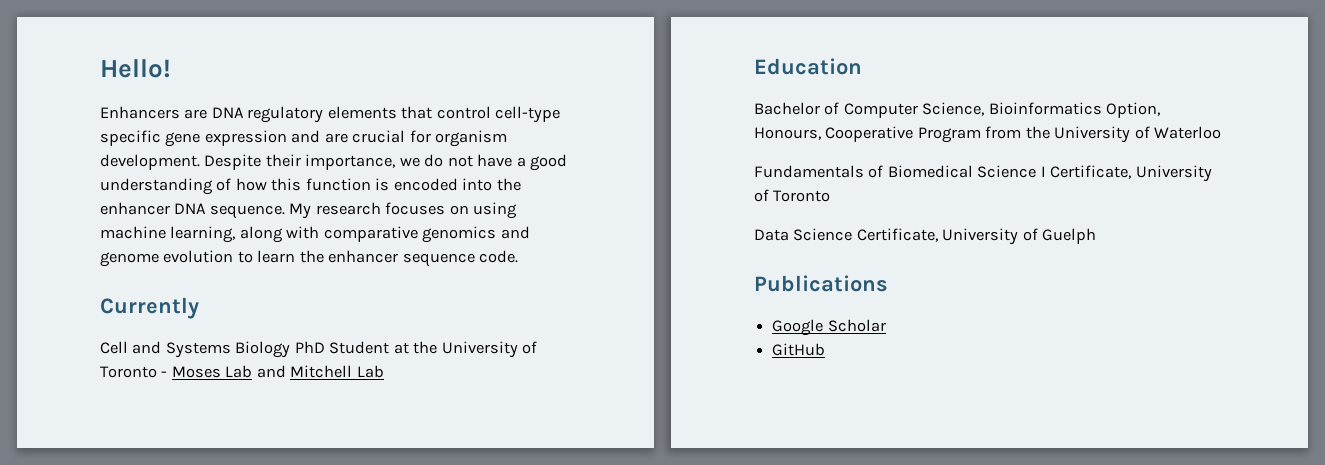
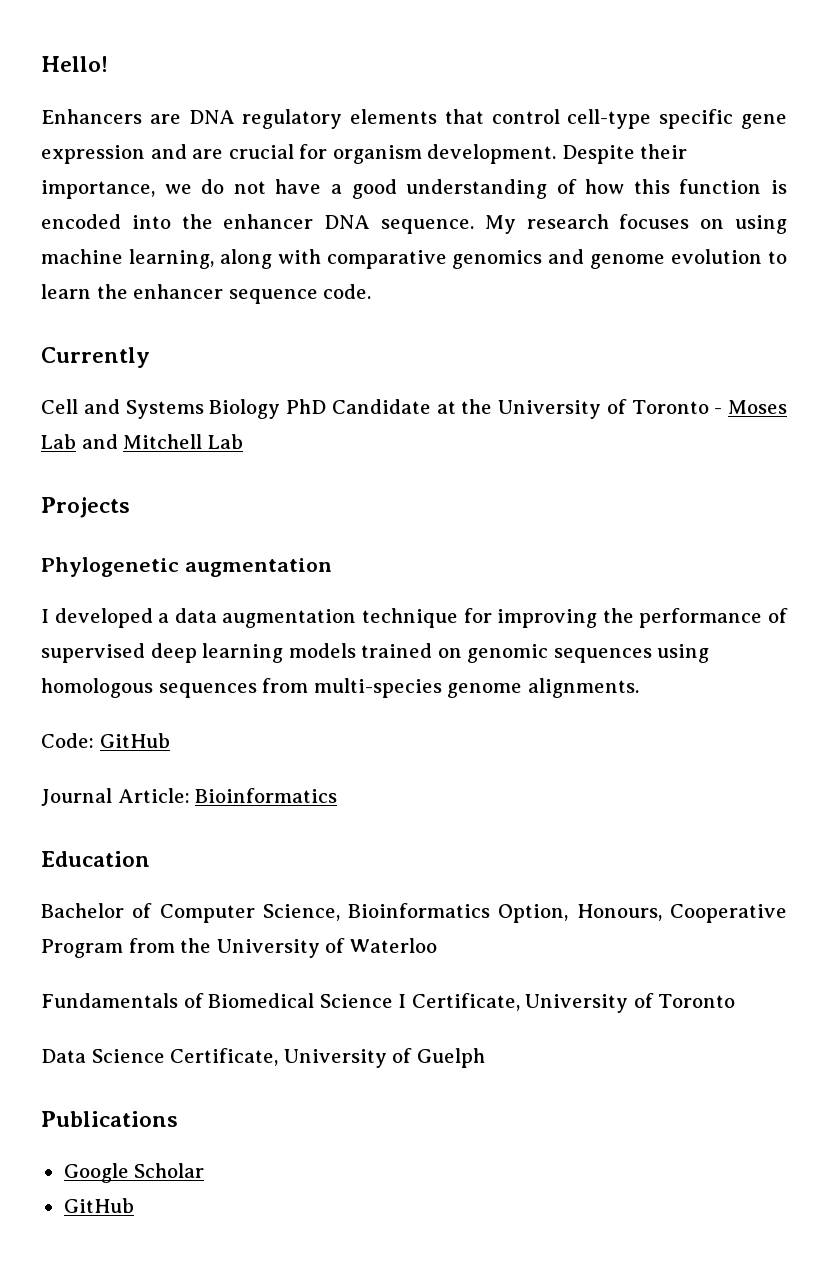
[329,341,390,354] Student -> [331,399,431,414] Candidate
(384, 371) none -> [41,497,130,518] [41,557,332,577] [41,608,789,628] [41,643,710,663] [41,678,639,698] [41,733,170,748] [41,788,338,806] // Projects // Phylogenetic augmentation // I developed a data augmentation technique for improving the performance of supervised deep learning models trained on genomic sequences using homologous sequences from multi-species genome alignments. // Code: GitHub // Journal Article: Bioinformatics

